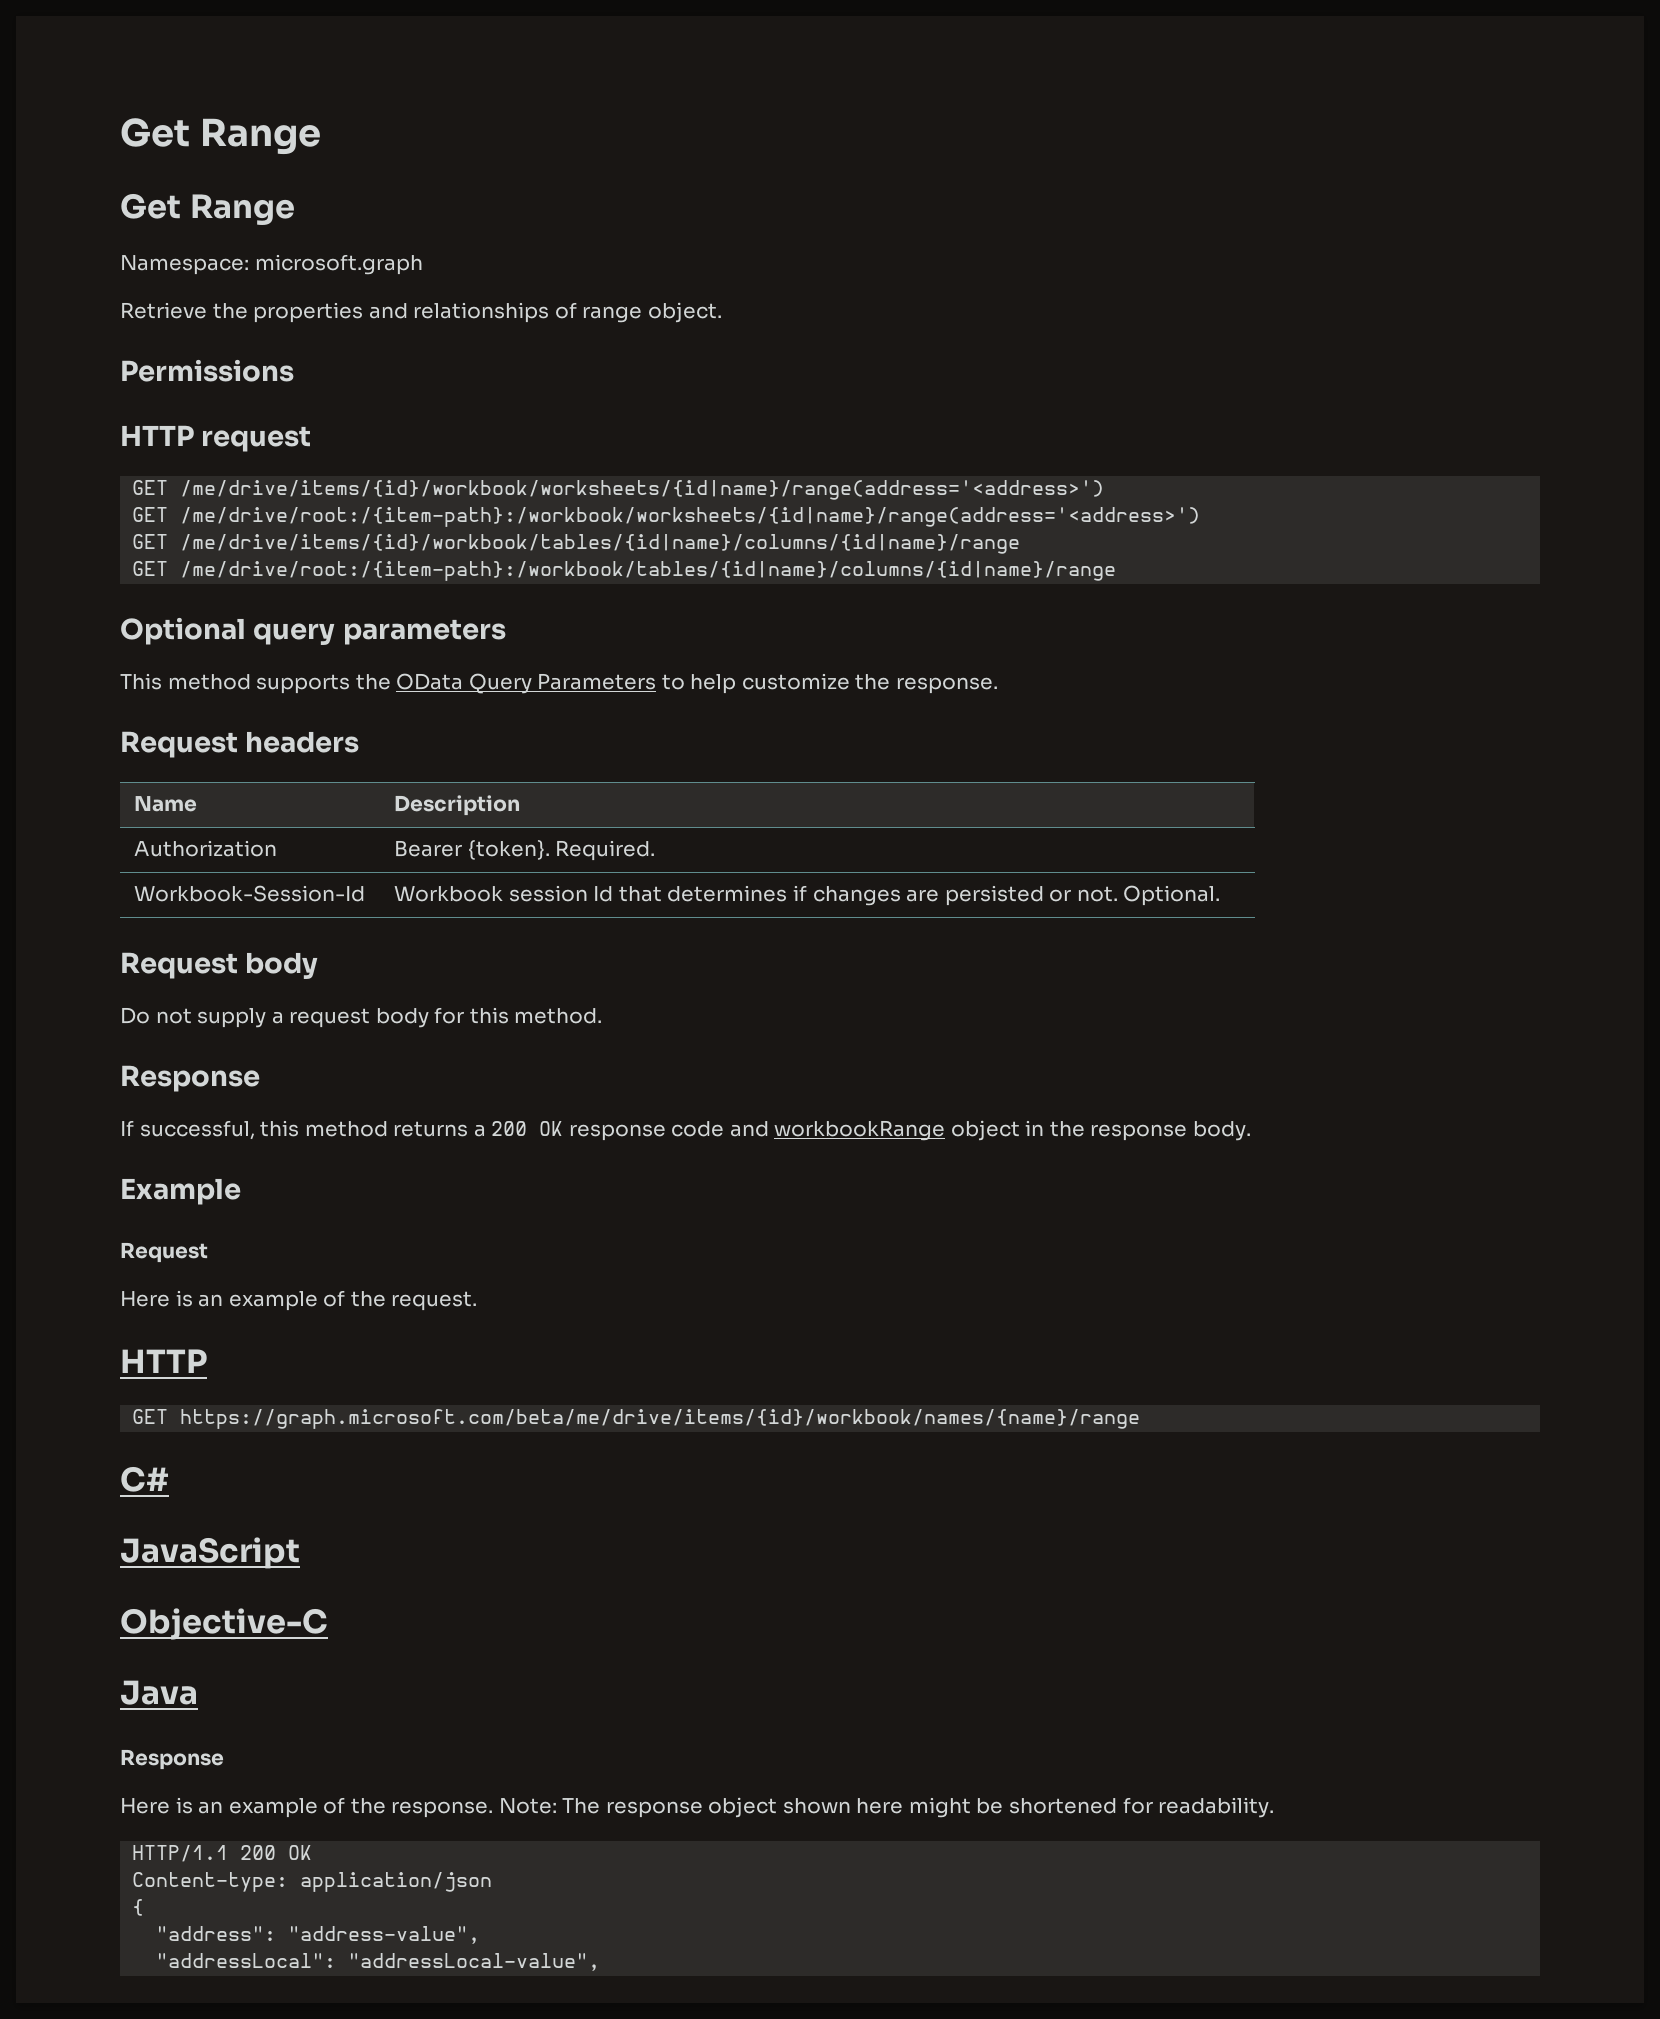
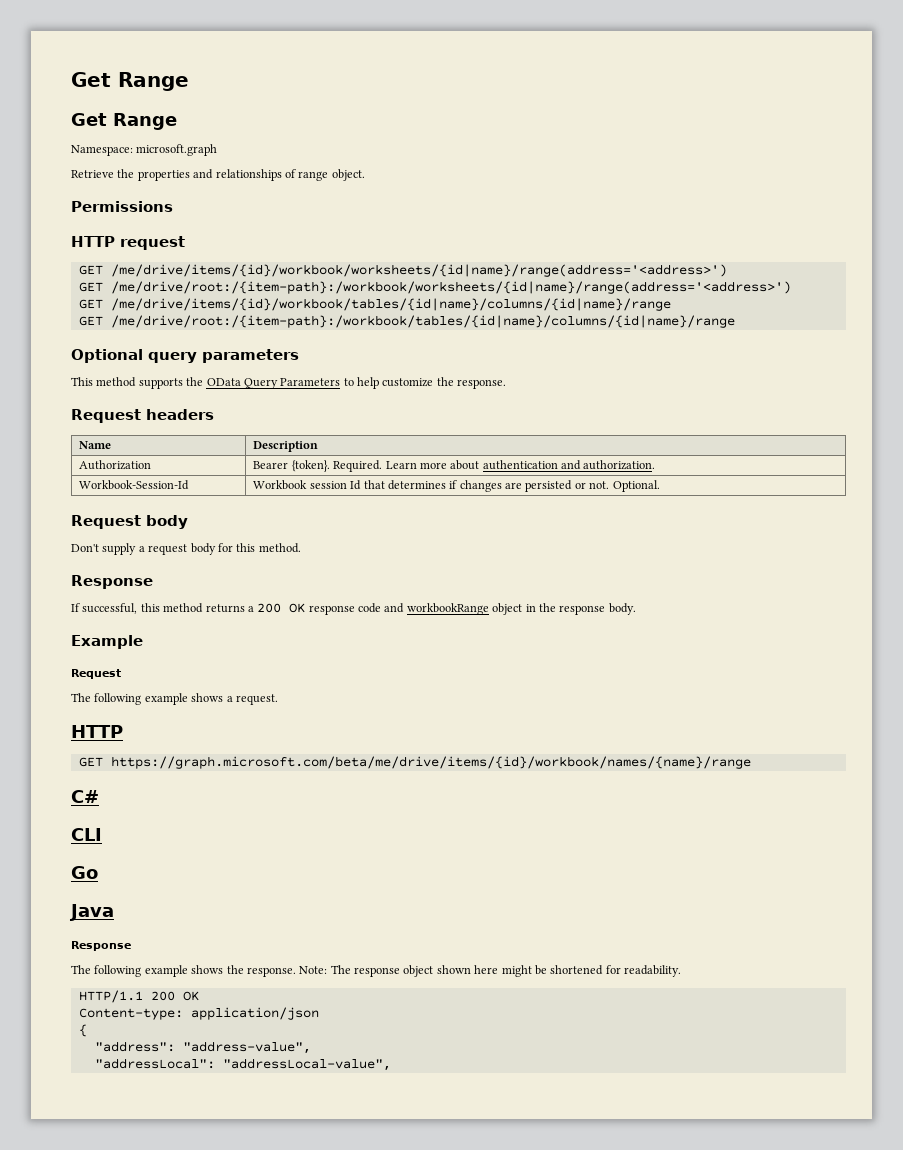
(656, 850) none -> [385,460,656,470] Learn more about authentication and authorization.
[120,1007,192,1024] Do not -> [71,544,99,552] Don't
[120,1290,386,1311] Here is an example of the -> [71,693,233,705] The following example shows a
[120,1537,300,1569] [120,1608,328,1640] JavaScript // Objective-C -> [71,828,102,841] [71,866,98,879] CLI // Go
[120,1797,346,1818] Here is an example of -> [71,965,224,977] The following example shows

